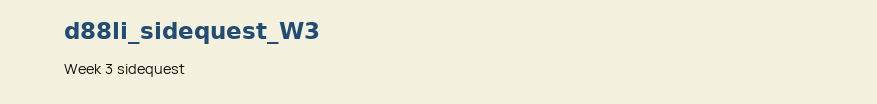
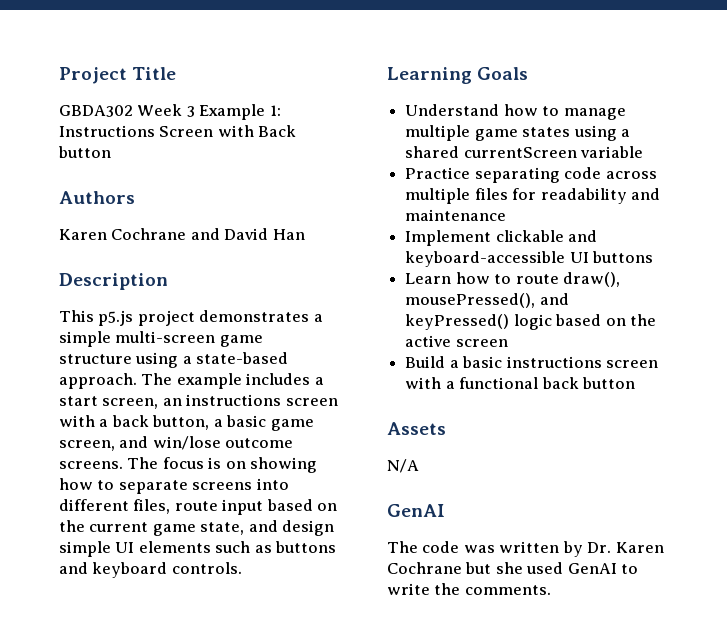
[64,22,320,44] [64,64,185,77] d88li_sidequest_W3 // Week 3 sidequest -> [59,67,177,84] [59,104,281,120] [59,125,297,137] [58,146,111,158] [59,191,135,204] [59,228,305,240] [59,273,168,290] [59,310,323,326] [59,331,263,347] [59,352,289,368] [59,373,324,389] [59,394,338,409] [59,415,314,431] [59,436,294,451] [59,457,318,473] [59,478,289,494] [59,499,338,515] [59,520,335,536] [59,541,337,557] [59,562,242,578] [387,67,529,84] [405,104,626,120] [405,125,630,141] [405,146,644,158] [405,167,657,183] [405,188,660,204] [405,209,507,221] [405,230,598,246] [405,251,654,267] [405,272,620,287] [405,293,569,308] [405,314,656,330] [405,335,508,347] [405,356,658,368] [405,377,635,389] [387,422,446,435] [387,459,419,473] [387,504,445,517] [387,541,664,557] [387,562,639,574] [387,583,551,595] Project Title // GBDA302 Week 3 Example 1: Instructions Screen with Back button // Authors // Karen Cochrane and David Han // Description // This p5.js project demonstrates a simple multi-screen game structure using a state-based approach. The example includes a start screen, an instructions screen with a back button, a basic game screen, and win/lose outcome screens. The focus is on showing how to separate screens into different files, route input based on the current game state, and design simple UI elements such as buttons and keyboard controls. // Learning Goals // Understand how to manage multiple game states using a shared currentScreen variable // Practice separating code across multiple files for readability and maintenance // Implement clickable and keyboard-accessible UI buttons // Learn how to route draw(), mousePressed(), and keyPressed() logic based on the active screen // Build a basic instructions screen with a functional back button // Assets // N/A // GenAI // The code was written by Dr. Karen Cochrane but she used GenAI to write the comments.

